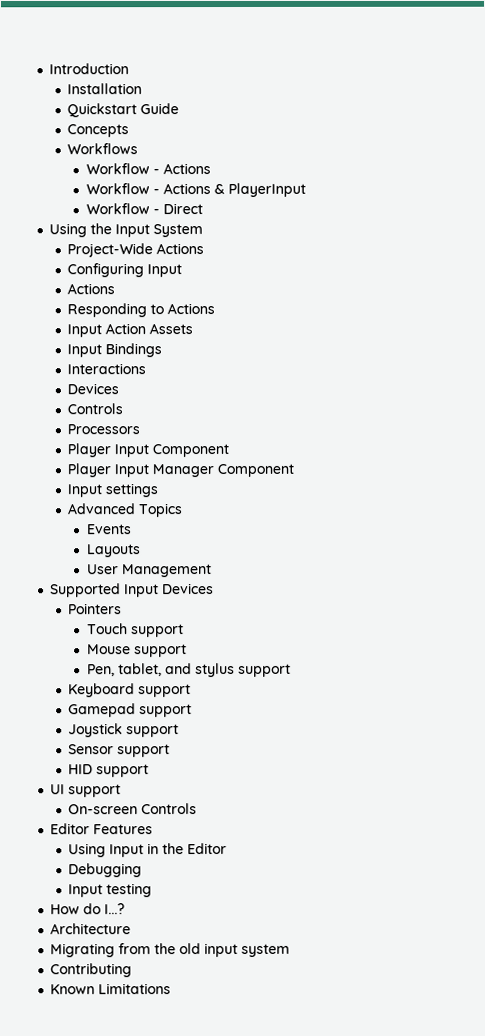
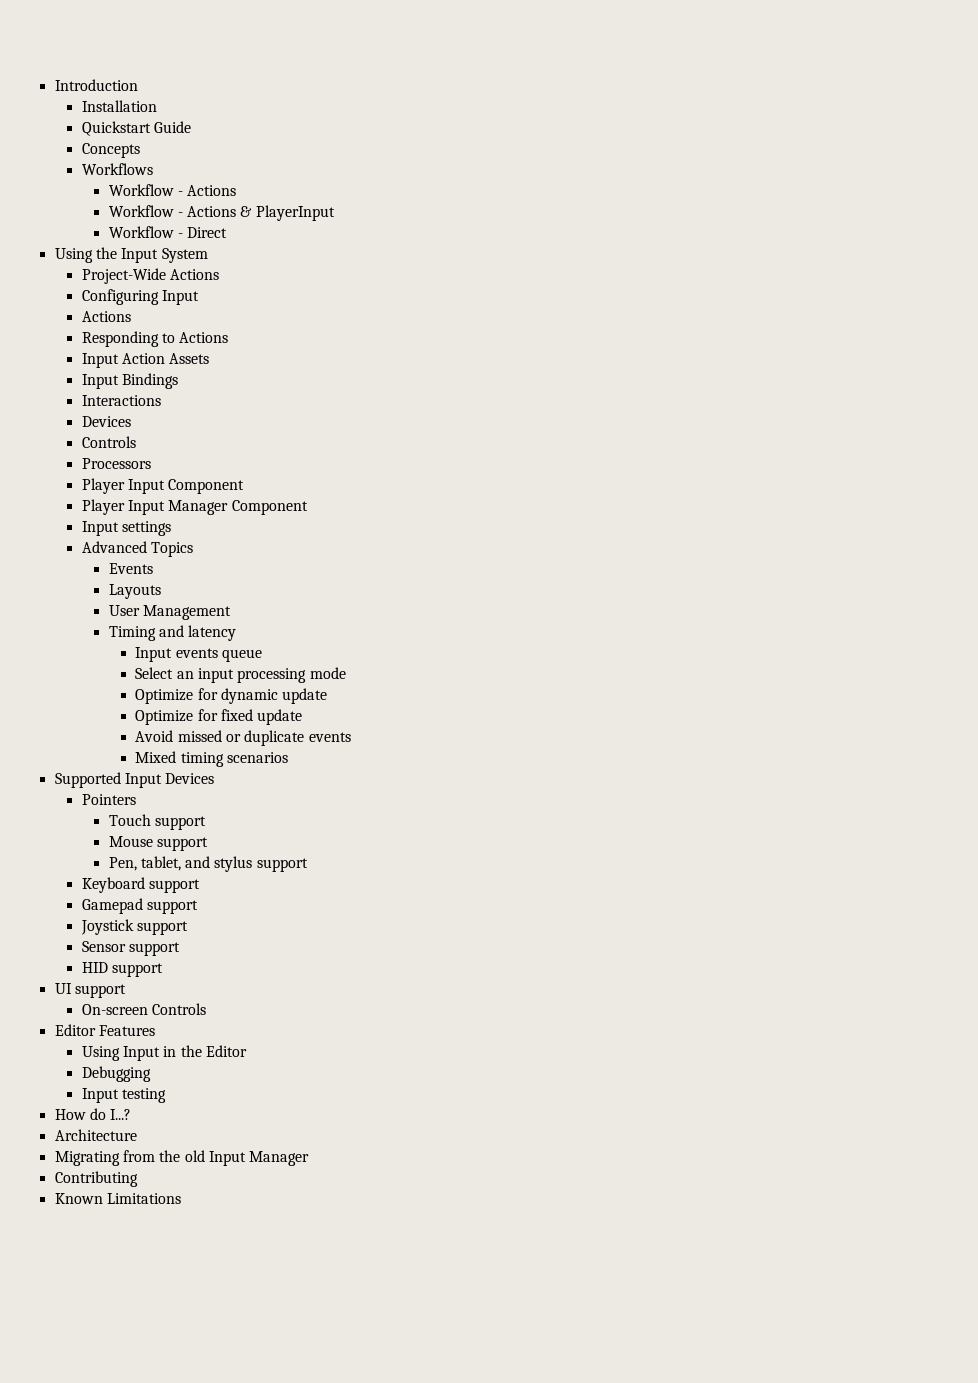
(212, 571) none -> [108,625,237,641] [135,647,263,662] [135,667,346,683] [135,688,328,704] [135,709,303,725] [135,730,351,746] [135,751,289,767] // Timing and latency // Input events queue // Select an input processing mode // Optimize for dynamic update // Optimize for fixed update // Avoid missed or duplicate events // Mixed timing scenarios
[204,943,291,958] input system -> [208,1151,310,1166] Input Manager

